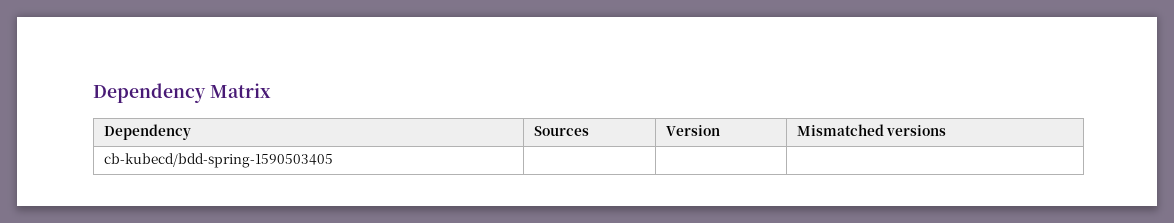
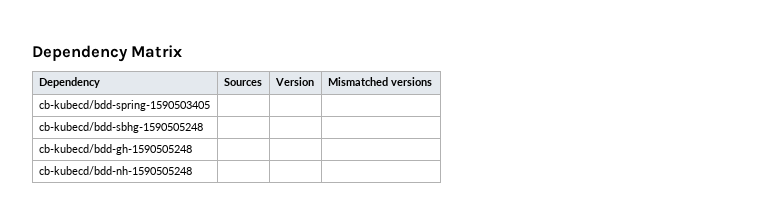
(333, 160) none -> [38,122,203,133] [38,144,192,155] [38,166,192,175] // cb-kubecd/bdd-sbhg-1590505248 | | | // cb-kubecd/bdd-gh-1590505248 | | | // cb-kubecd/bdd-nh-1590505248 | | |

